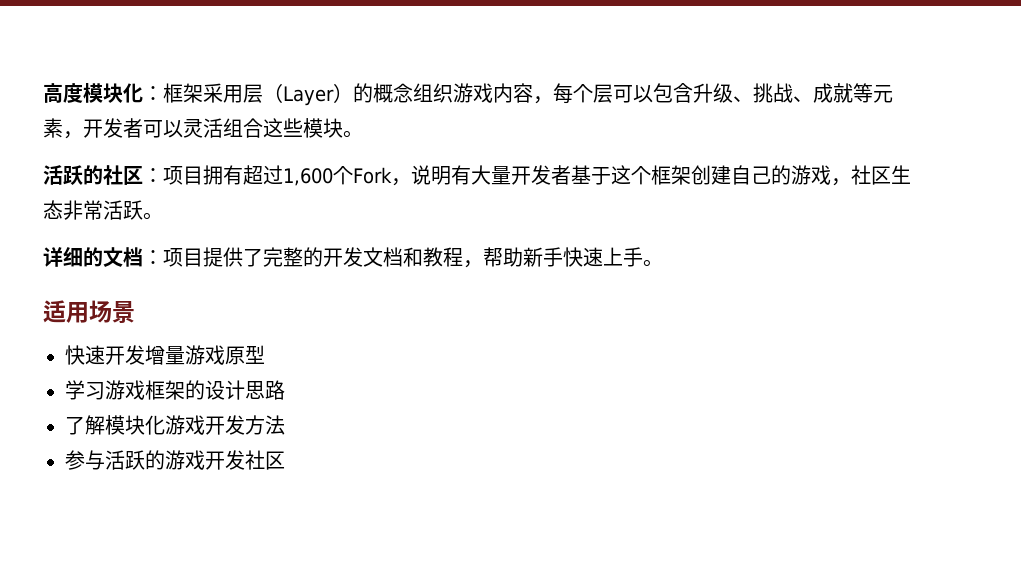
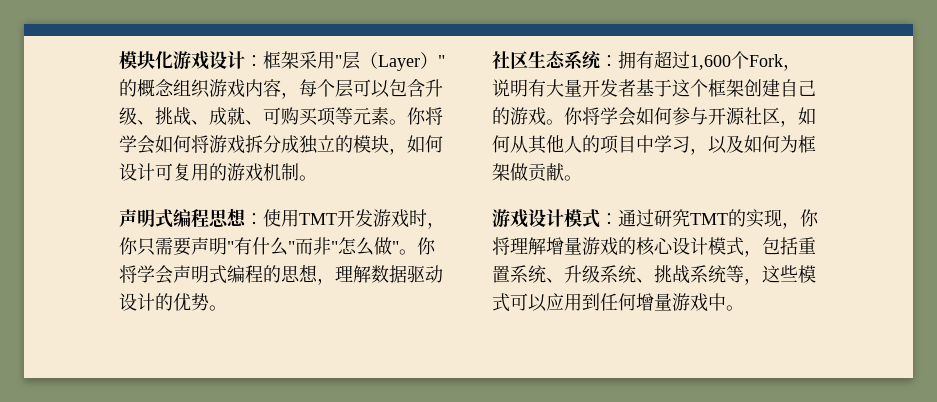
[43,83,143,103] 高度模块化 -> [119,51,245,70] 模块化游戏设计
(243, 94) none -> [335,55,342,67] "
(353, 93) none -> [438,55,445,67] "
[853,83,893,103] [43,118,363,139] [43,165,203,186] 等元素，开发者可以灵活组合这些模块。 // 活跃的社区：项目 -> [245,107,443,126] [119,135,443,155] [119,163,317,182] [119,208,445,229] [119,237,436,256] [119,264,443,285] [119,293,227,311] [492,50,618,70] 、可购买项等元素。你将学会如何将游戏拆分成独立的模块，如何设计可复用的游戏机制。 // 声明式编程思想：使用TMT开发游戏时，你只需要声明"有什么"而非"怎么做"。你将学会声明式编程的思想，理解数据驱动设计的优势。 // 社区生态系统：
[830,165,911,186] [43,200,163,220] [43,247,663,268] [43,300,135,323] [65,345,265,365] [65,380,285,400] [65,415,285,435] [65,450,285,470] ，社区生态非常活跃。 // 详细的文档：项目提供了完整的开发文档和教程，帮助新手快速上手。 // 适用场景 // 快速开发增量游戏原型 // 学习游戏框架的设计思路 // 了解模块化游戏开发方法 // 参与活跃的游戏开发社区 -> [546,107,816,127] [492,135,816,155] [492,163,582,182] [492,209,819,229] [492,237,816,257] [492,265,816,285] [492,293,744,312] 。你将学会如何参与开源社区，如何从其他人的项目中学习，以及如何为框架做贡献。 // 游戏设计模式：通过研究TMT的实现，你将理解增量游戏的核心设计模式，包括重置系统、升级系统、挑战系统等，这些模式可以应用到任何增量游戏中。

